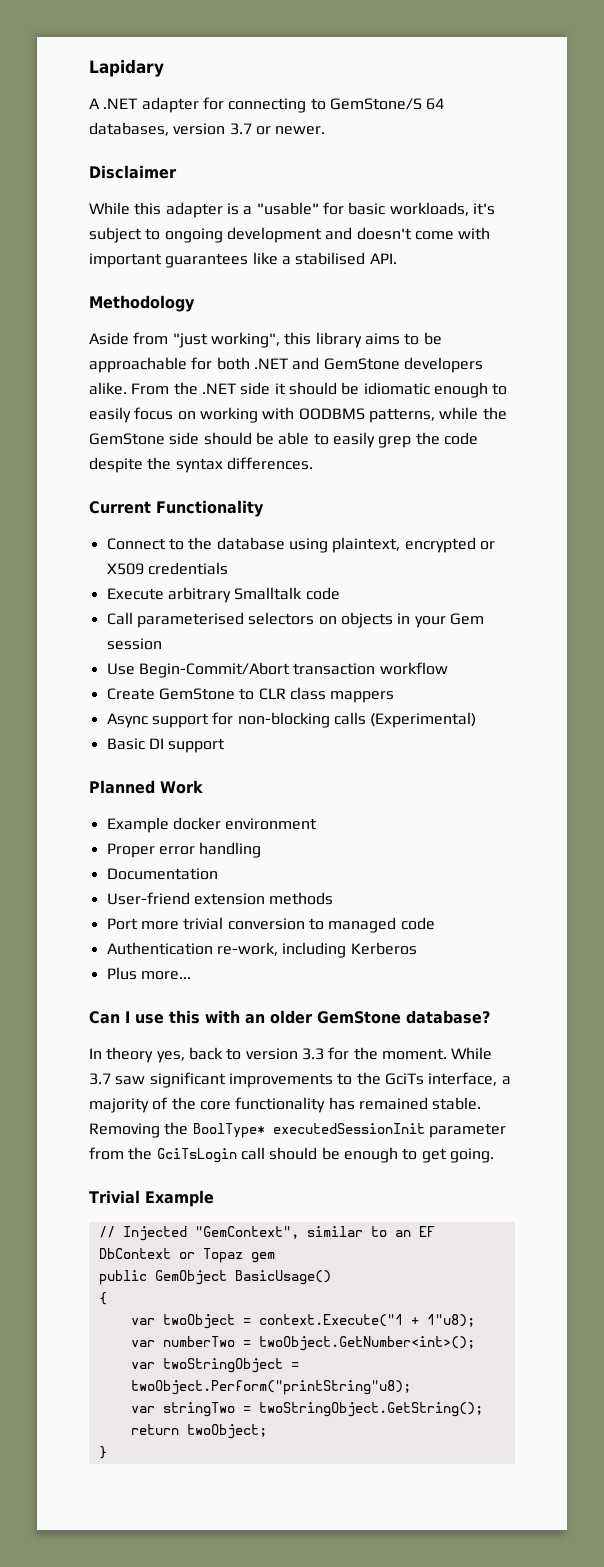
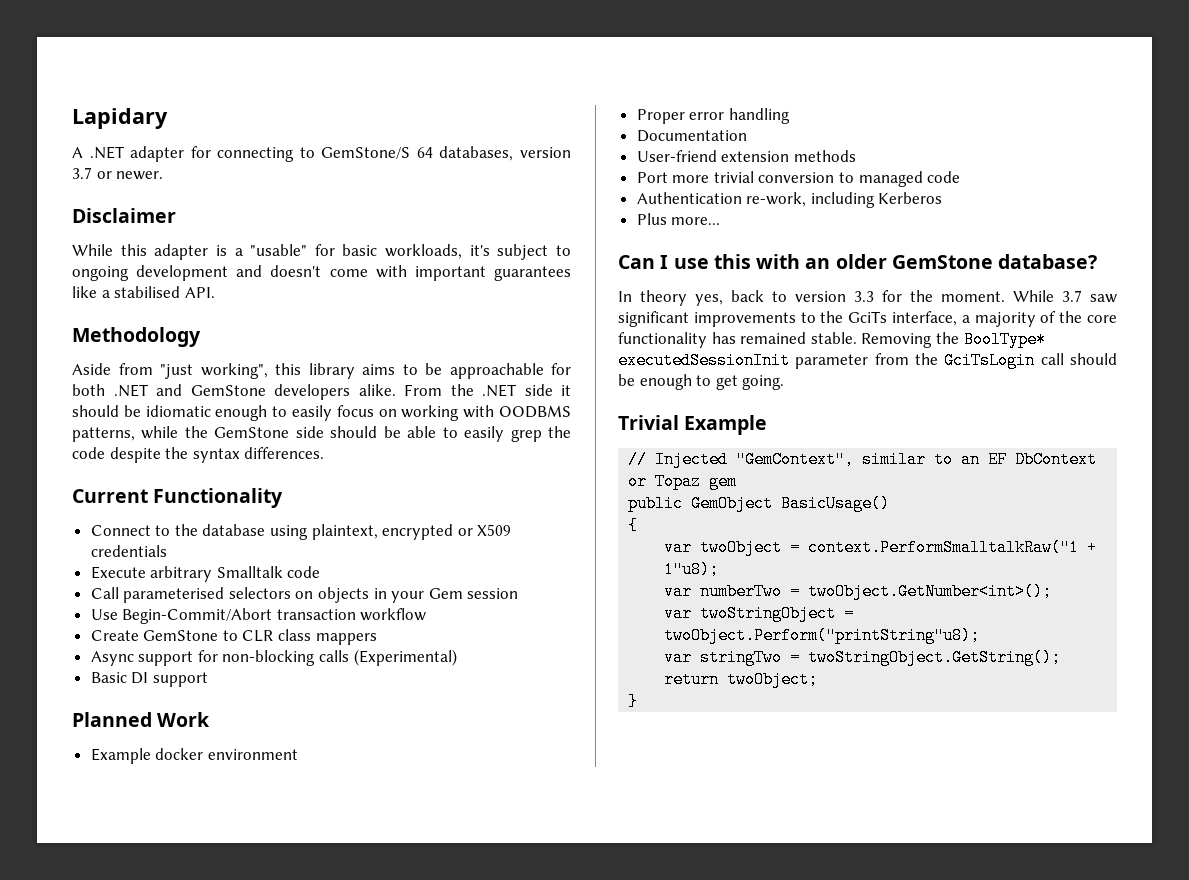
[258,1314,403,1327] context.Execute("1 -> [808,539,1080,556] context.PerformSmalltalkRaw("1

